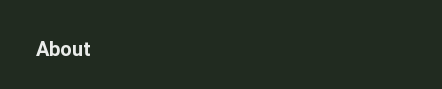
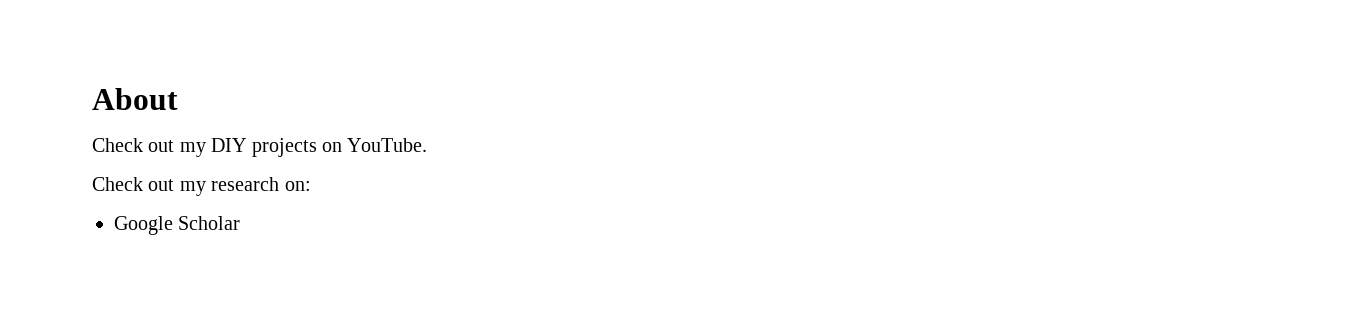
(91, 48) none -> [92,138,428,157] [92,177,311,196] [114,216,241,235] // Check out my DIY projects on YouTube. // Check out my research on: // Google Scholar

